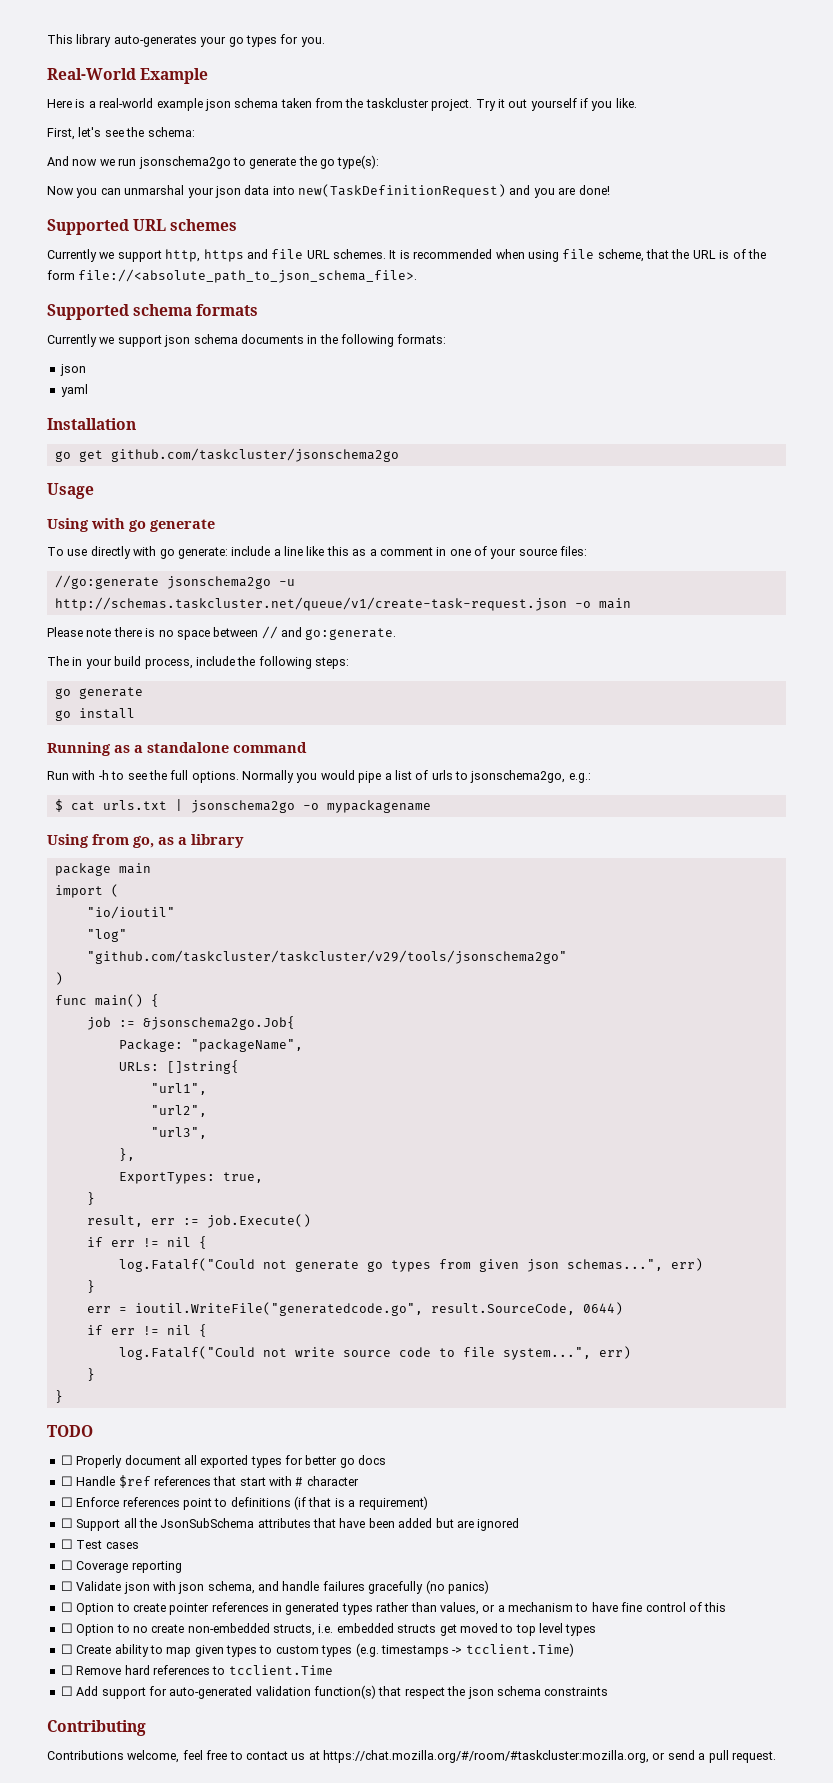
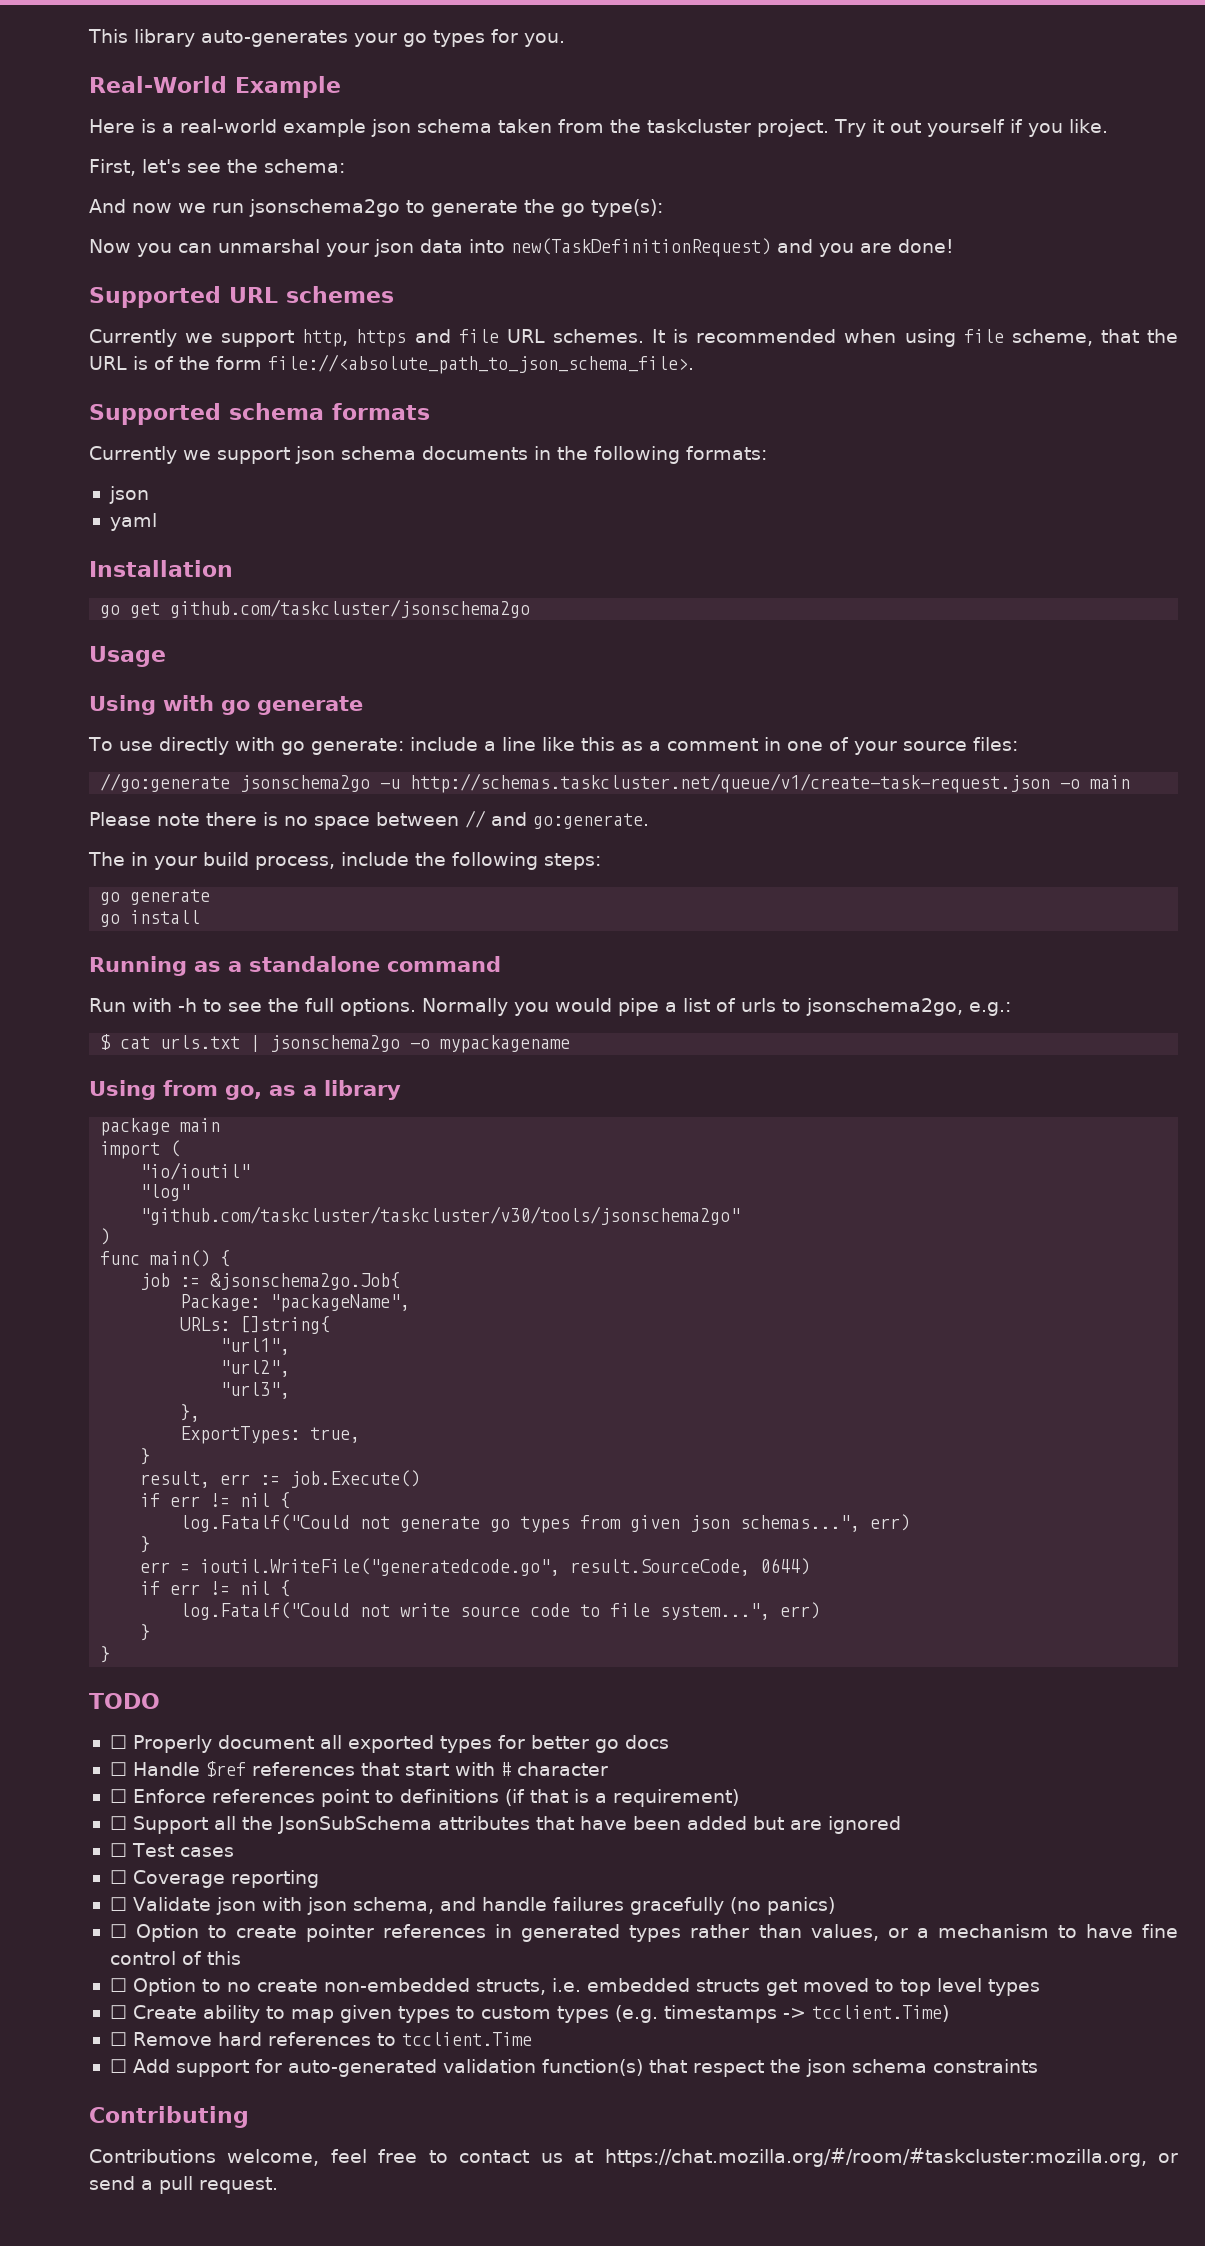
[86,950,567,964] "github.com/taskcluster/taskcluster/v29/tools/jsonschema2go" -> [140,1206,741,1225] "github.com/taskcluster/taskcluster/v30/tools/jsonschema2go"

